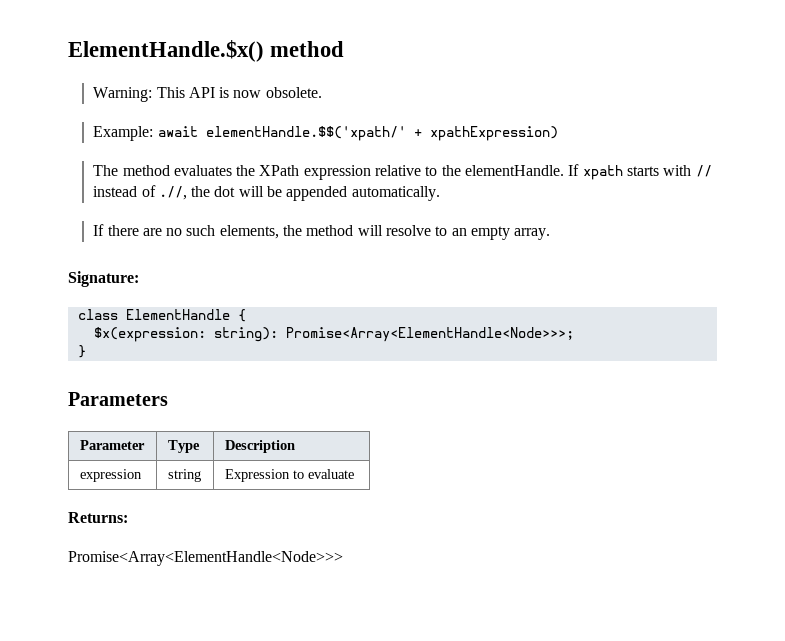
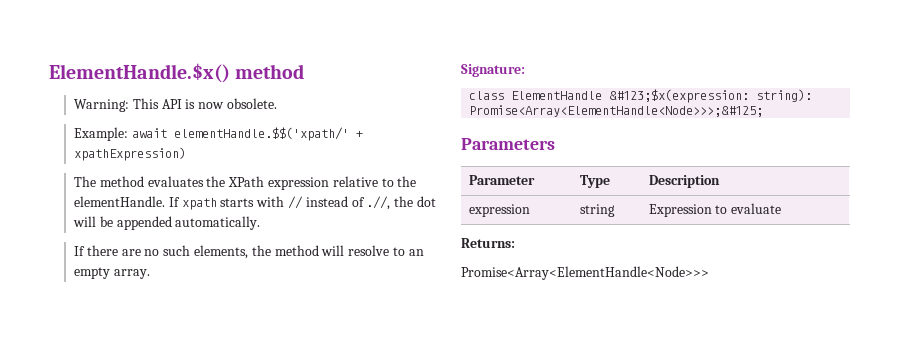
[237,309,246,322] [93,327,574,342] [77,345,86,358] { // $x(expression: string): Promise<Array<ElementHandle<Node>>>; // } -> [609,89,813,103] [469,105,764,117] &#123;$x(expression: string): Promise<Array<ElementHandle<Node>>>;&#125;

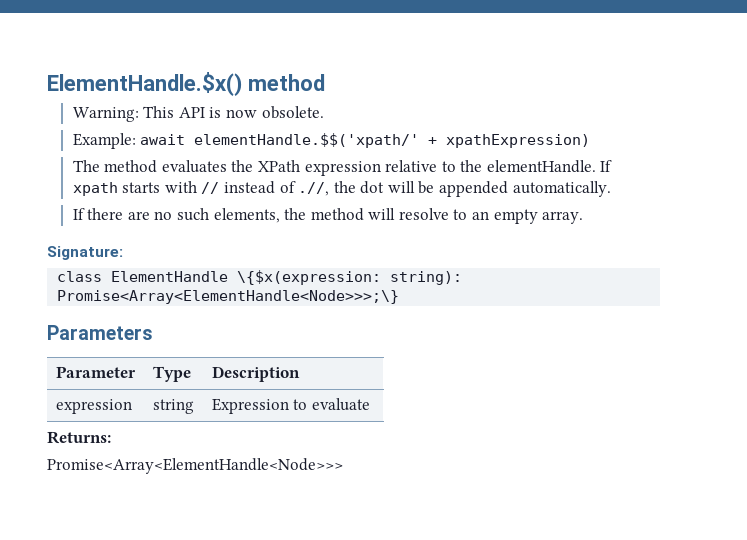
[609,89,813,103] [469,105,764,117] &#123;$x(expression: string): Promise<Array<ElementHandle<Node>>>;&#125; -> [237,270,463,285] [57,290,400,304] \{$x(expression: string): Promise<Array<ElementHandle<Node>>>;\}

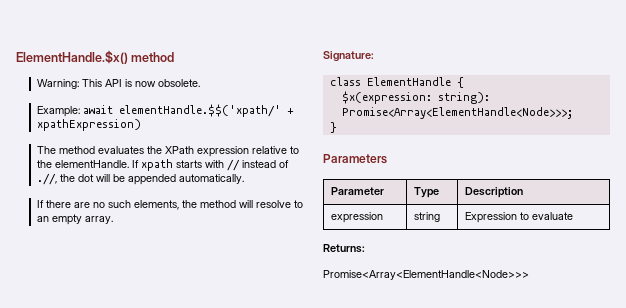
[237,270,463,285] [57,290,400,304] \{$x(expression: string): Promise<Array<ElementHandle<Node>>>;\} -> [456,77,464,88] [341,91,490,104] [341,107,573,119] [329,122,337,133] { // $x(expression: string): Promise<Array<ElementHandle<Node>>>; // }

